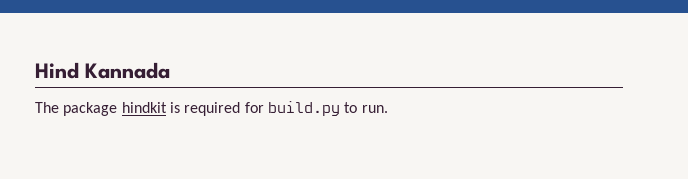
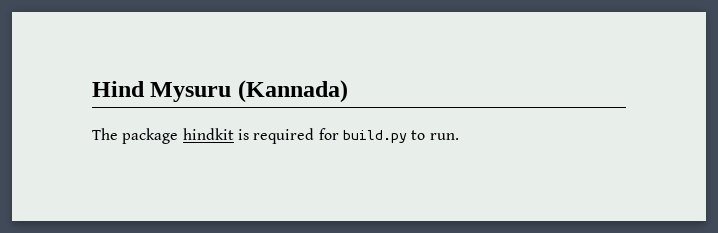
[85,62,170,79] Kannada -> [150,80,348,103] Mysuru (Kannada)

